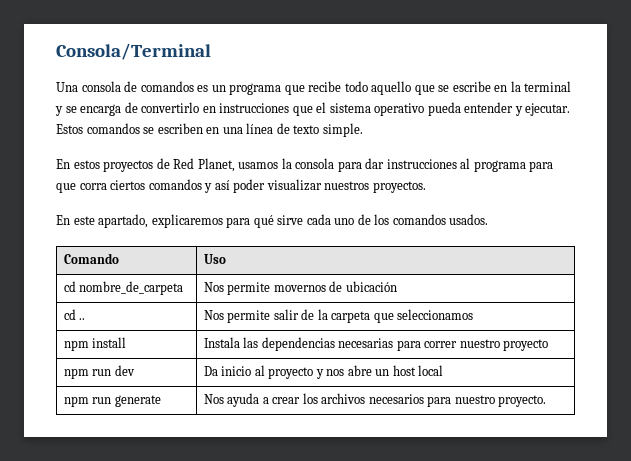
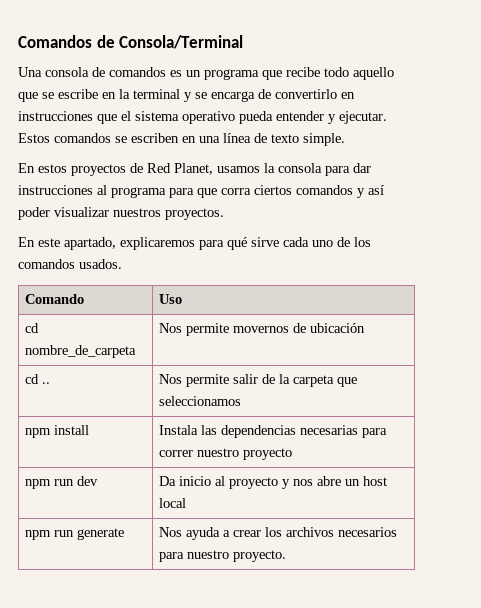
(56, 51) none -> [18,35,115,48] Comandos de

